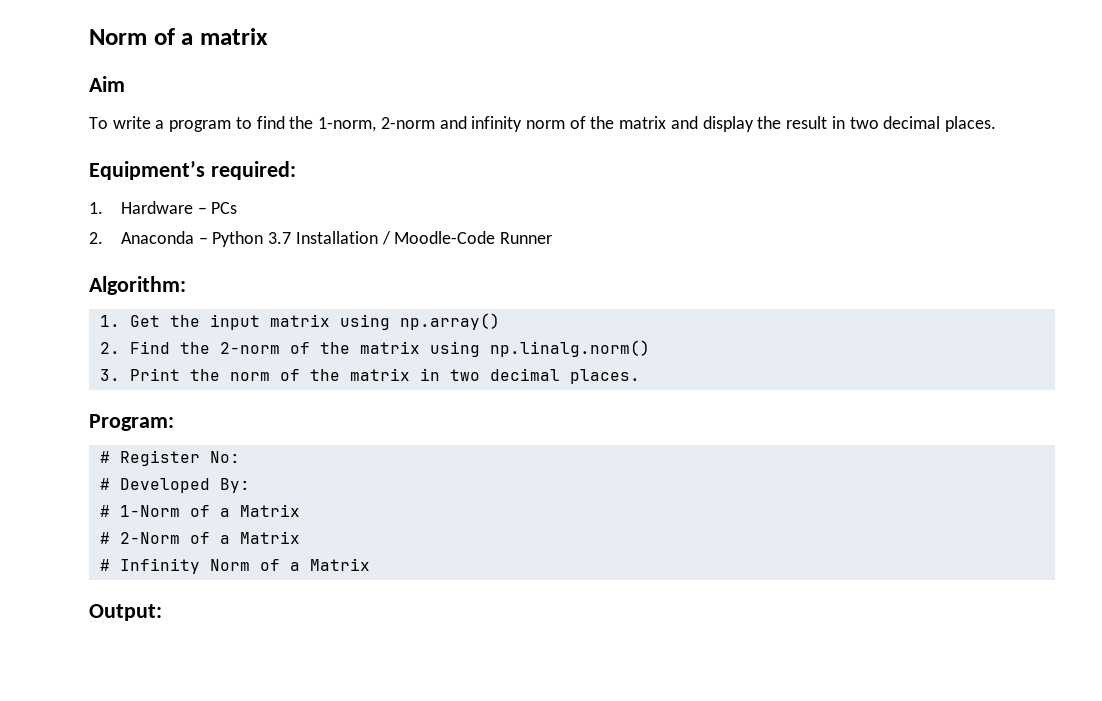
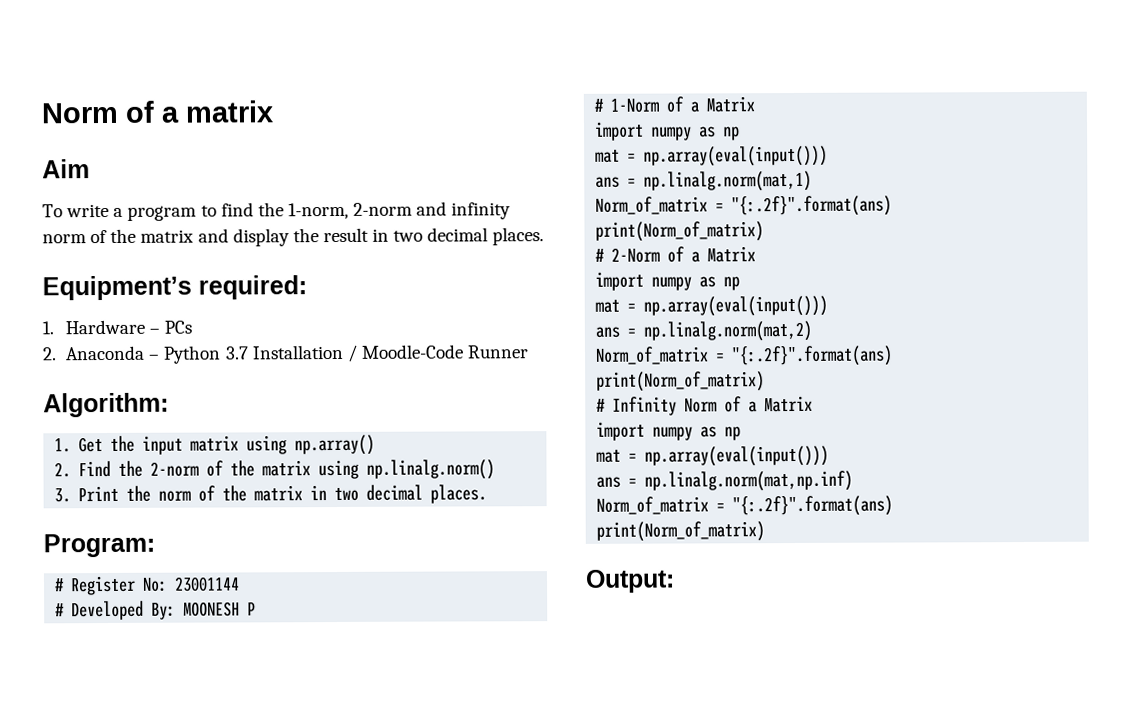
(240, 457) none -> [174,576,241,592] 23001144
(250, 485) none -> [183,601,257,617] MOONESH P
(300, 510) none -> [594,121,741,141] [595,145,829,167] [595,170,813,192] [595,195,893,217] [595,221,765,242] // import numpy as np // mat = np.array(eval(input())) // ans = np.linalg.norm(mat,1) // Norm_of_matrix = "{:.2f}".format(ans) // print(Norm_of_matrix)
(300, 537) none -> [595,271,741,291] [595,295,829,317] [595,320,813,342] [595,345,894,367] [596,371,766,392] // import numpy as np // mat = np.array(eval(input())) // ans = np.linalg.norm(mat,2) // Norm_of_matrix = "{:.2f}".format(ans) // print(Norm_of_matrix)
(370, 564) none -> [596,421,742,441] [596,445,830,467] [596,470,854,492] [596,495,894,517] [596,521,766,542] // import numpy as np // mat = np.array(eval(input())) // ans = np.linalg.norm(mat,np.inf) // Norm_of_matrix = "{:.2f}".format(ans) // print(Norm_of_matrix)

